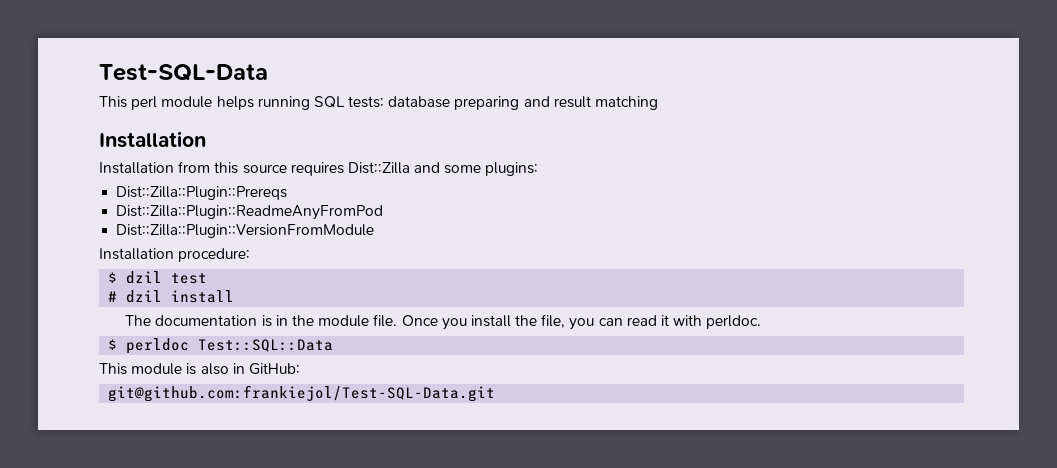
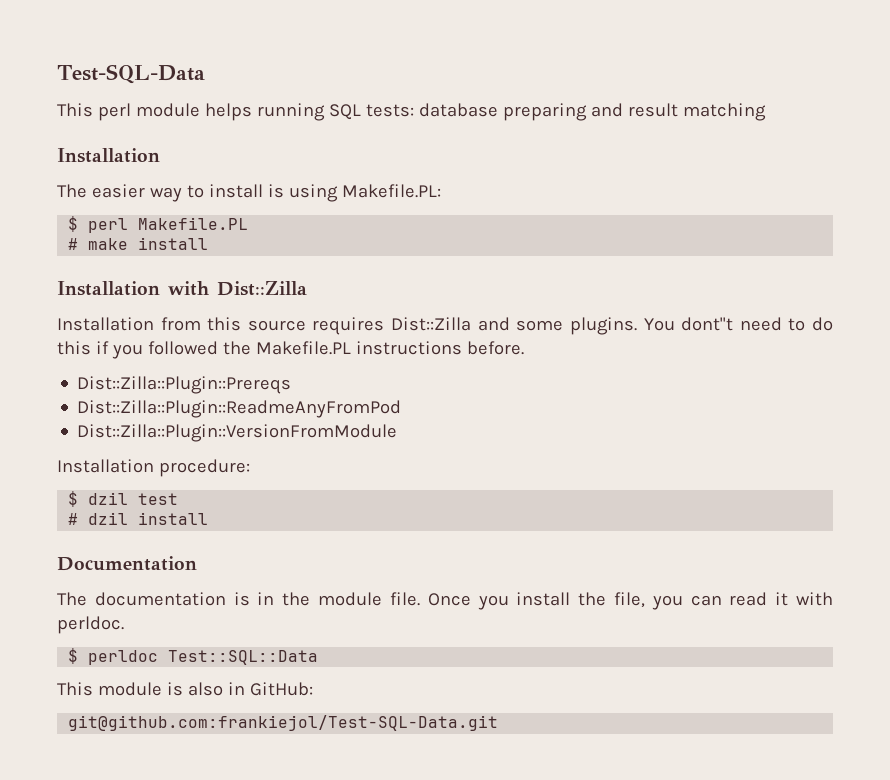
(206, 139) none -> [57,184,441,202] [68,216,249,233] [68,237,209,250] [57,281,307,296] // The easier way to install is using Makefile.PL: // $ perl Makefile.PL // # make install // Installation with Dist::Zilla
[485,162,539,176] plugins: -> [569,317,834,335] [57,341,524,359] plugins. You dont''t need to do this if you followed the Makefile.PL instructions before.
(235, 296) none -> [57,556,197,571] // Documentation

